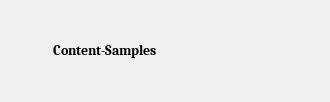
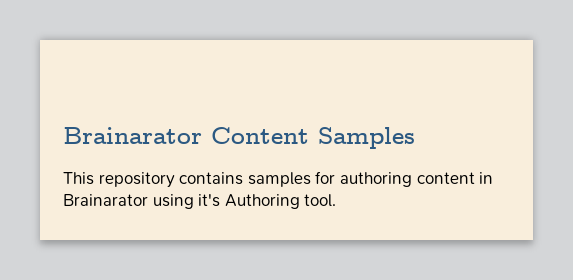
[53,44,156,58] Content-Samples -> [63,127,415,149] [63,171,494,188] [63,194,337,209] Brainarator Content Samples // This repository contains samples for authoring content in Brainarator using it's Authoring tool.

